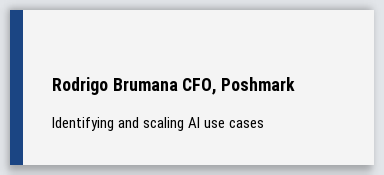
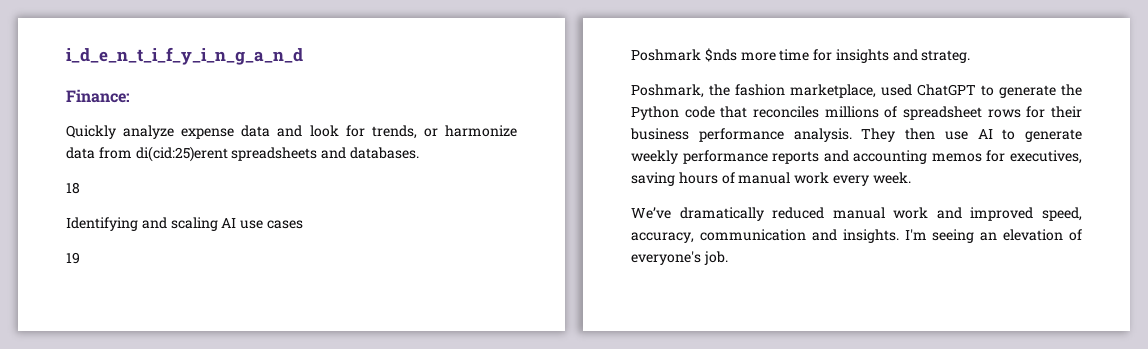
[52,77,296,95] Rodrigo Brumana CFO, Poshmark -> [66,47,303,65] [66,89,130,103] [66,125,517,139] [66,146,419,162] [66,182,80,194] i_d_e_n_t_i_f_y_i_n_g_a_n_d // Finance: // Quickly analyze expense data and look for trends, or harmonize data from di(cid:25)erent spreadsheets and databases. // 18
(265, 124) none -> [66,252,80,264] [631,48,971,63] [631,84,1082,98] [631,106,1082,120] [630,128,1082,142] [631,150,1082,164] [631,172,911,186] [631,207,1082,221] [631,229,1082,243] [631,251,728,265] // 19 // Poshmark $nds more time for insights and strateg. // Poshmark, the fashion marketplace, used ChatGPT to generate the Python code that reconciles millions of spreadsheet rows for their business performance analysis. They then use AI to generate weekly performance reports and accounting memos for executives, saving hours of manual work every week. // We’ve dramatically reduced manual work and improved speed, accuracy, communication and insights. I'm seeing an elevation of everyone's job.

